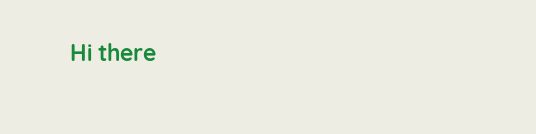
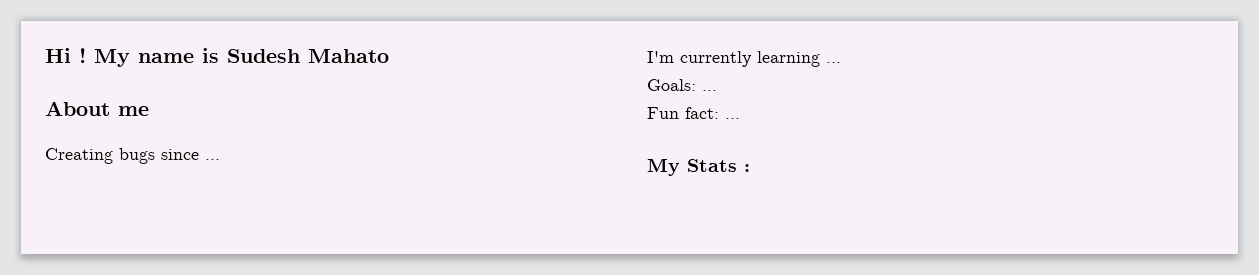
[98,43,157,61] there -> [79,48,389,67] [45,101,149,116] [45,148,220,164] [647,51,841,67] [647,79,717,91] [647,107,740,119] [647,158,750,176] ! My name is Sudesh Mahato // About me // Creating bugs since ... // I'm currently learning ... // Goals: ... // Fun fact: ... // My Stats :

